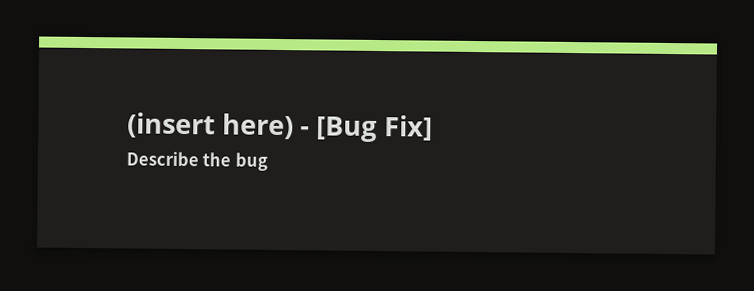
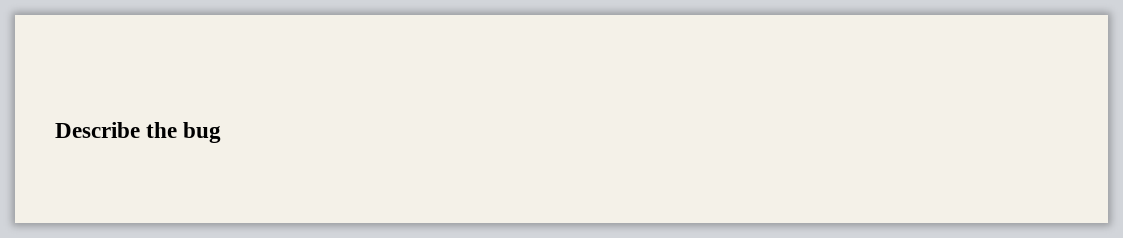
[127,112,433,143] (insert here) - [Bug Fix] // -> (55, 130) none

